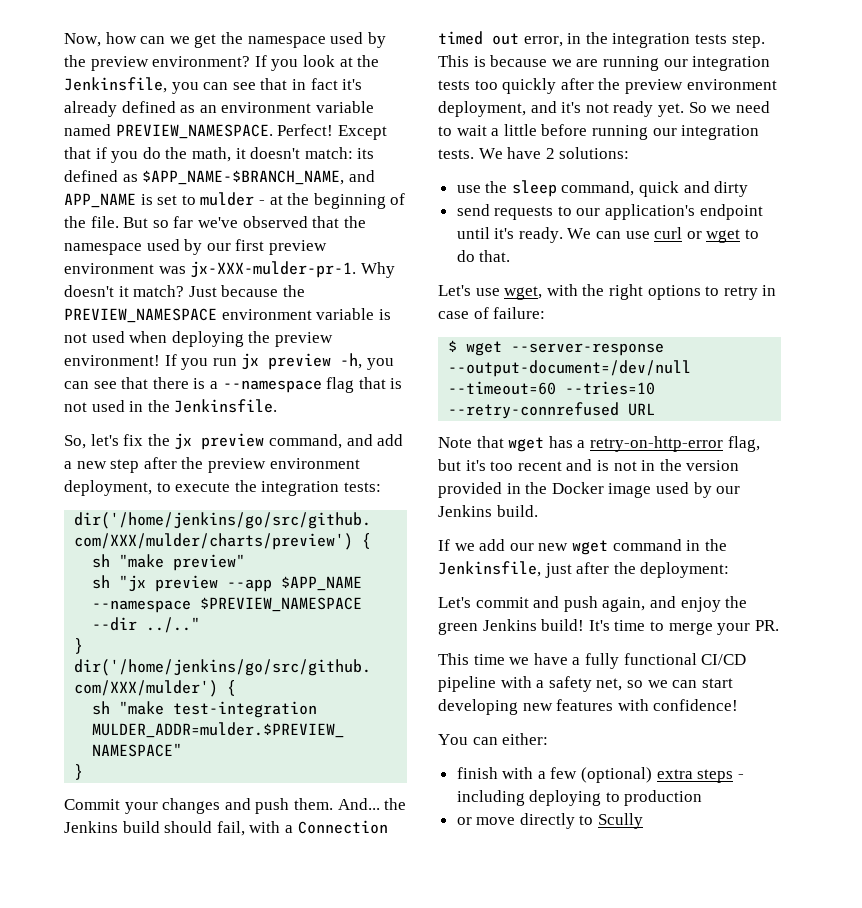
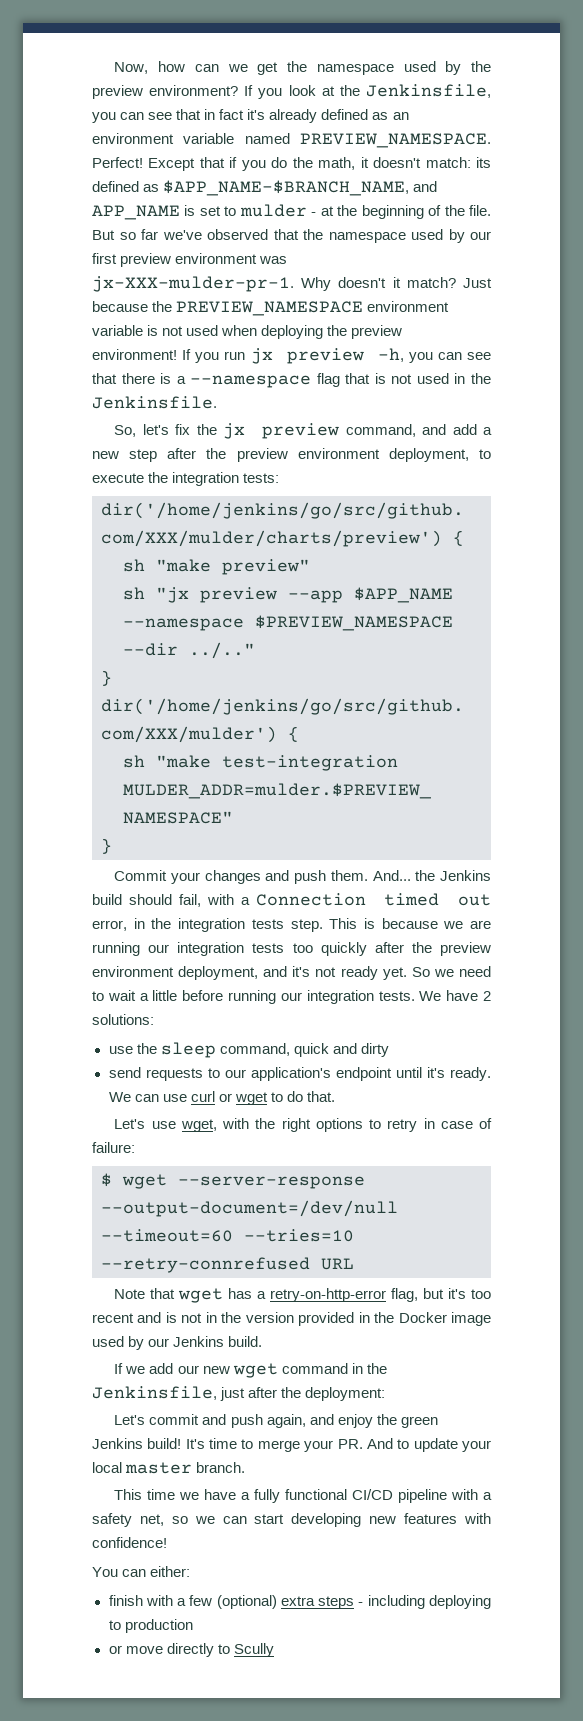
(779, 625) none -> [366,1438,492,1452] [92,1462,246,1474] And to update your local master branch.

